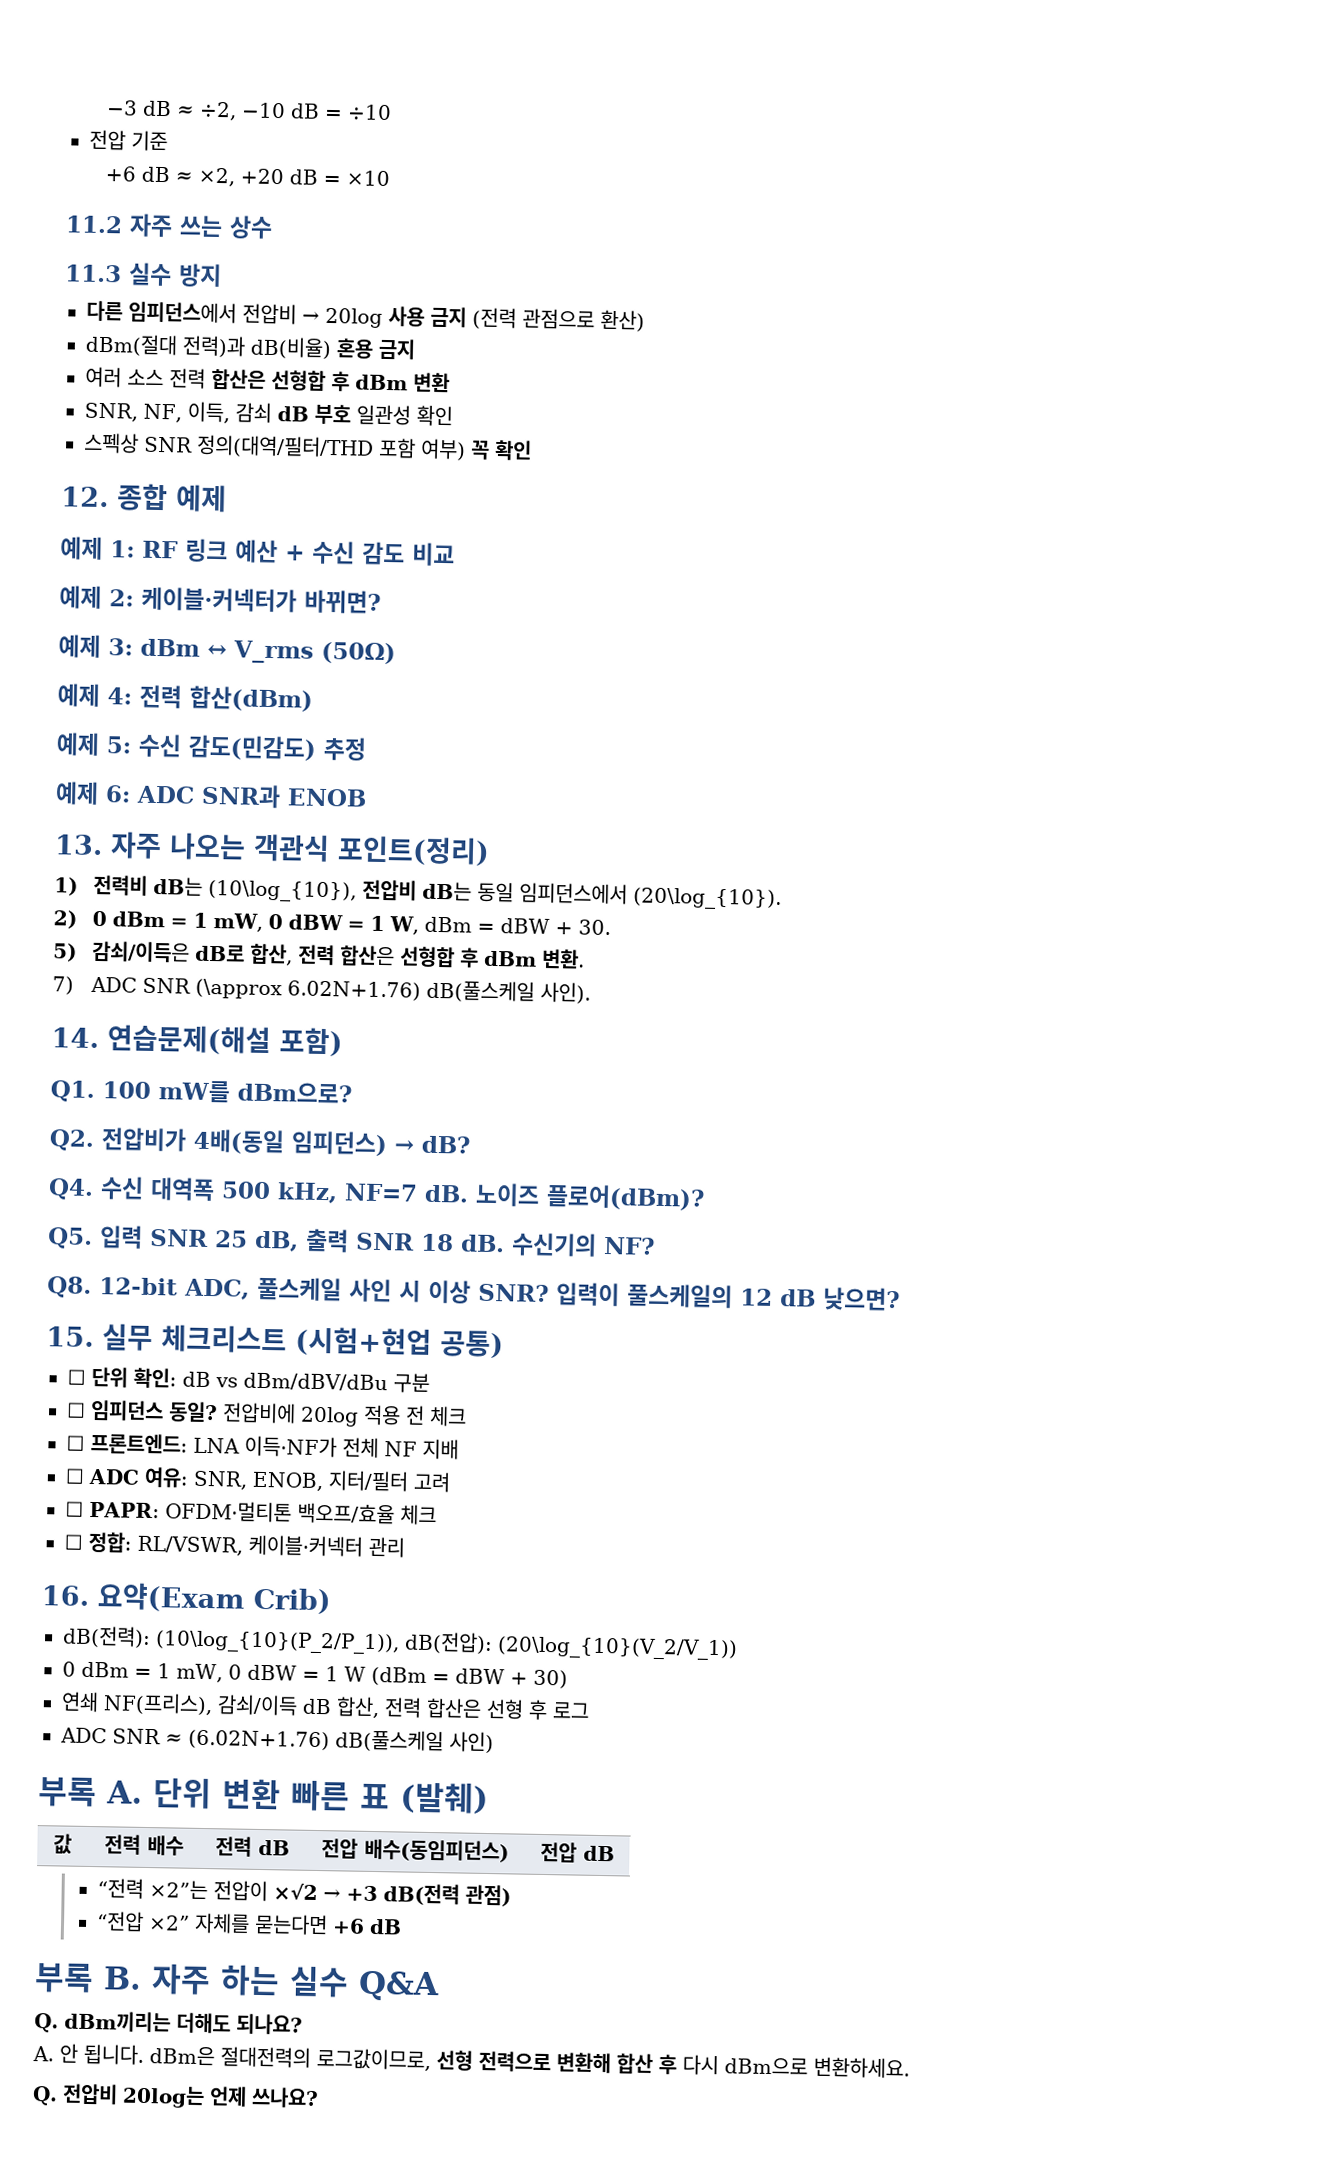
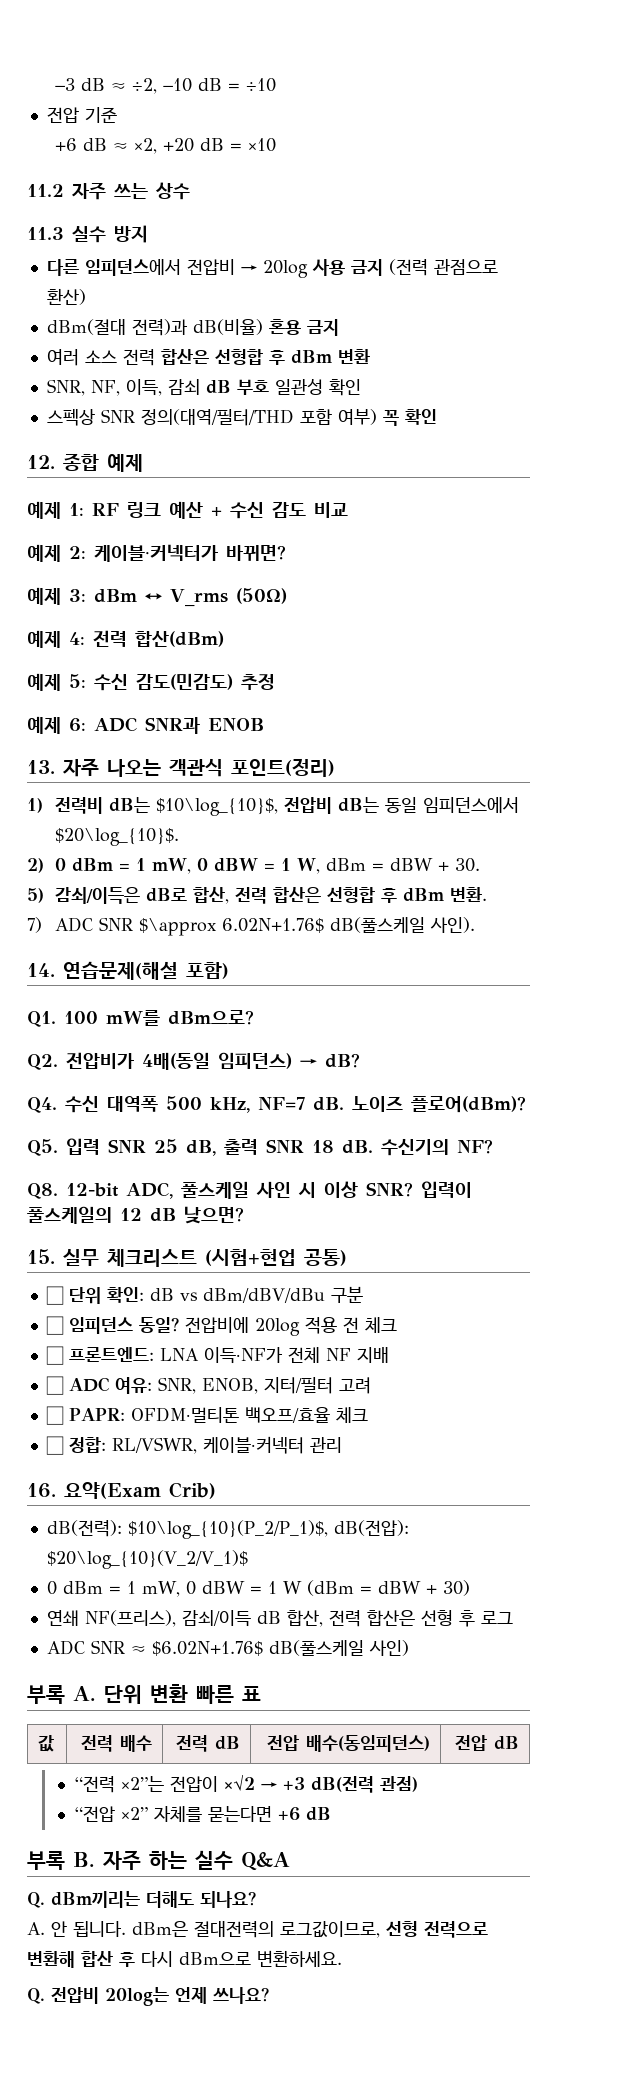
[208,879,358,903] (10\log_{10}), -> [155,798,278,816] $10\log_{10}$,
[633,887,783,911] (20\log_{10}). -> [54,828,179,846] $20\log_{10}$.
[195,978,422,1001] (\approx 6.02N+1.76) -> [138,918,324,936] $\approx 6.02N+1.76$
[155,1630,738,1661] (10\log_{10}(P_2/P_1)), dB(전압): (20\log_{10}(V_2/V_1)) -> [127,1520,409,1539] [46,1550,248,1569] $10\log_{10}(P_2/P_1)$, dB(전압): $20\log_{10}(V_2/V_1)$
[188,1729,330,1751] (6.02N+1.76) -> [151,1641,263,1656] $6.02N+1.76$
[400,1781,489,1815] (발췌) -> (261, 1693) none

